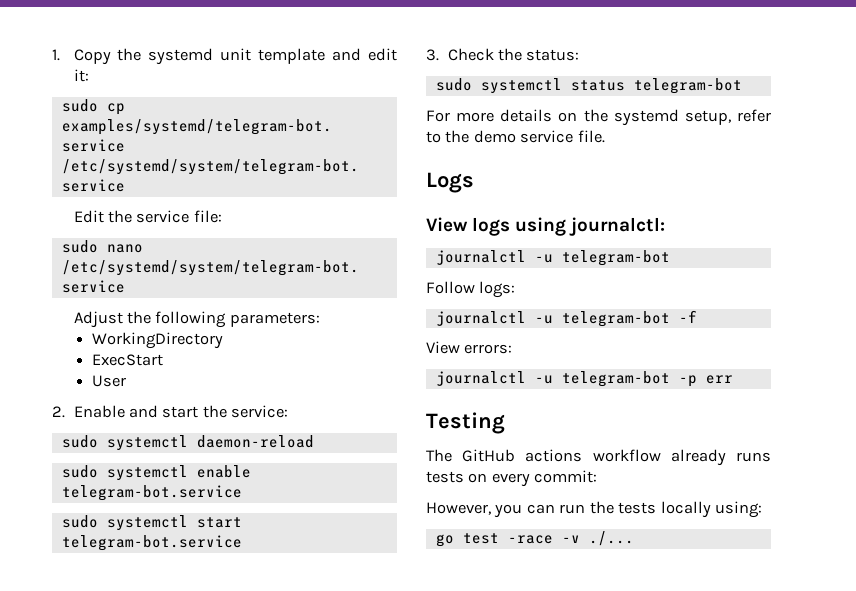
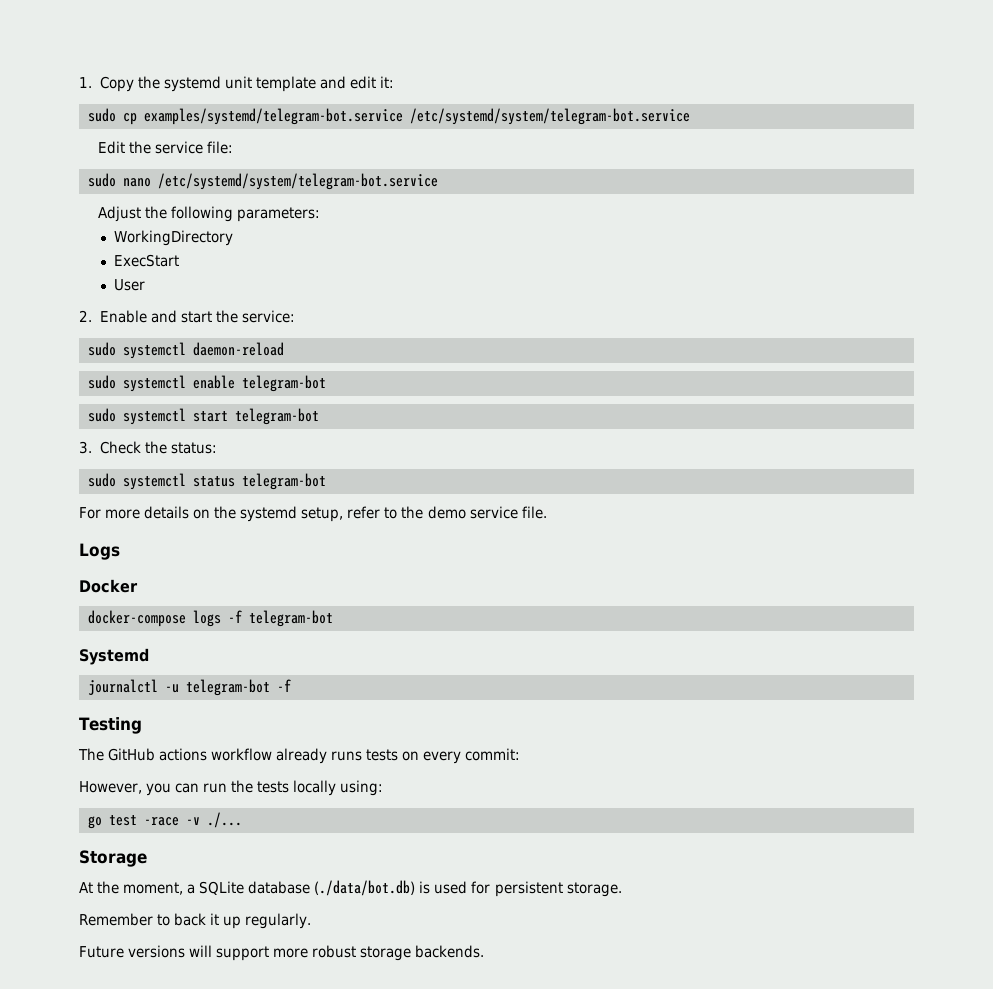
[61,485,242,501] telegram-bot.service -> [242,375,326,392] telegram-bot
[61,535,242,551] telegram-bot.service -> [235,408,319,425] telegram-bot
[426,217,666,236] [435,250,670,266] [426,281,516,298] View logs using journalctl: // journalctl -u telegram-bot // Follow logs: -> [79,579,138,593] [88,610,333,627] [79,648,149,665] Docker // docker-compose logs -f telegram-bot // Systemd
[426,341,513,354] [435,371,733,387] // View errors: // journalctl -u telegram-bot -p err -> (291, 685) none
(634, 538) none -> [79,850,147,867] [79,880,622,897] [79,913,312,929] [79,945,485,961] // Storage // At the moment, a SQLite database (./data/bot.db) is used for persistent storage. // Remember to back it up regularly. // Future versions will support more robust storage backends.

